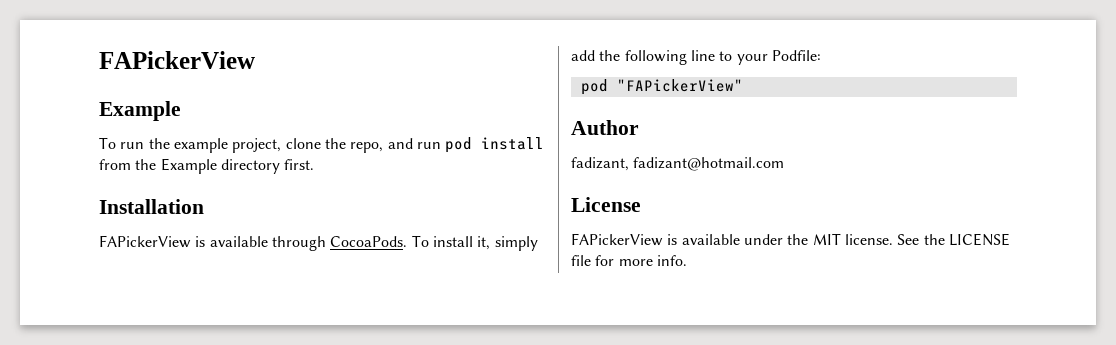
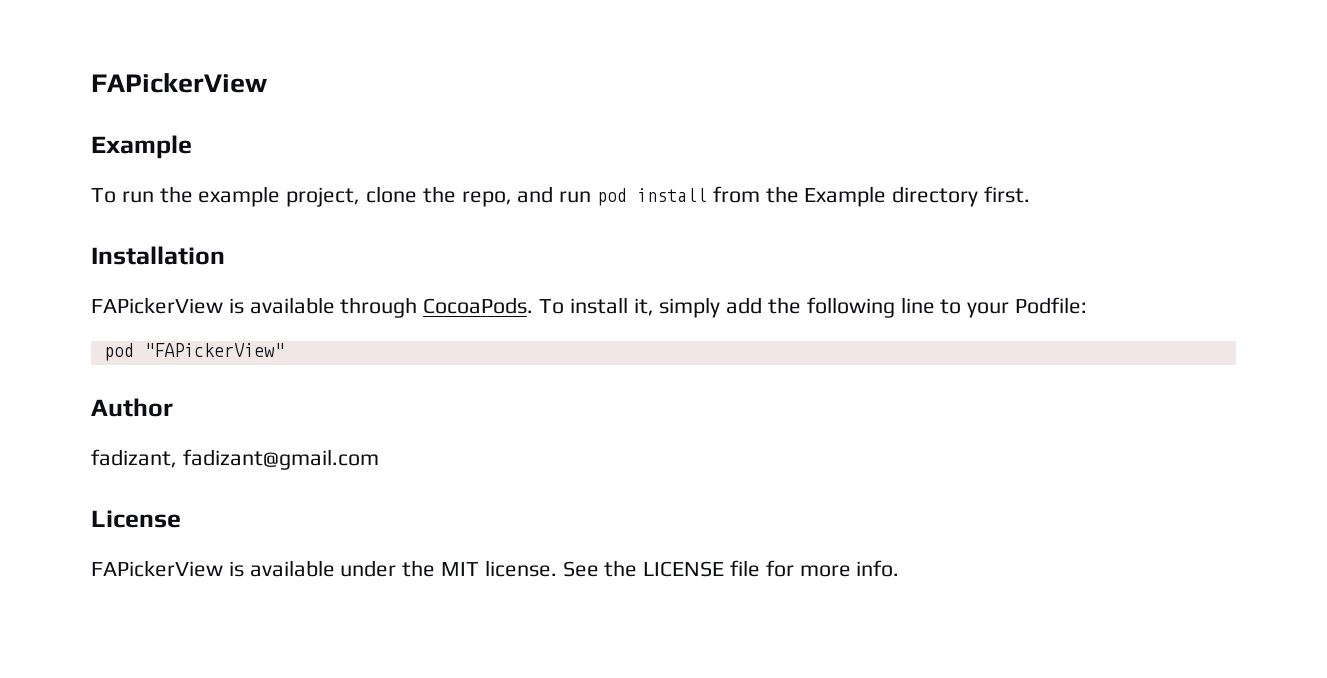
[633,157,785,171] fadizant@hotmail.com -> [182,449,379,470] fadizant@gmail.com

